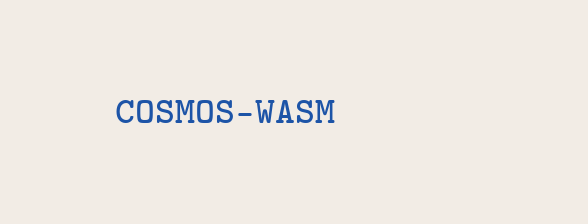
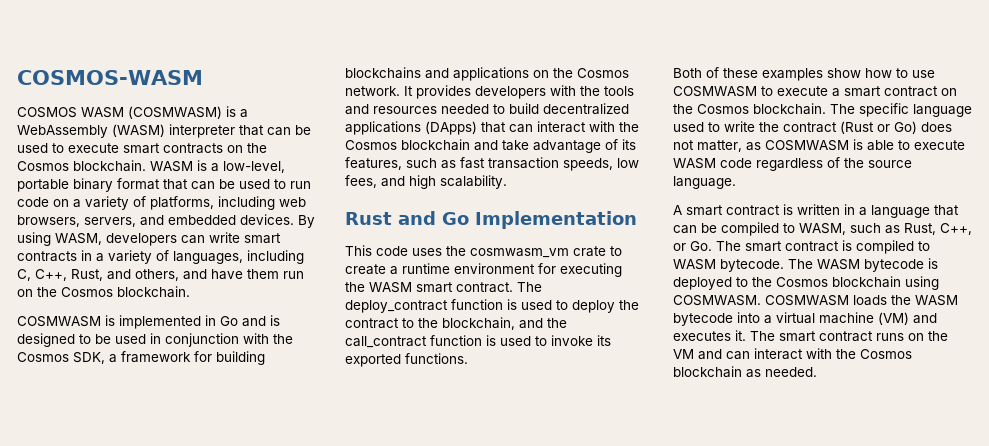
(335, 111) none -> [17,106,248,119] [17,124,311,138] [17,143,267,154] [17,160,285,173] [17,178,311,192] [17,196,306,210] [17,214,315,228] [17,232,281,246] [17,250,304,264] [17,269,304,281] [17,286,190,298] [17,315,280,329] [17,333,293,347] [17,351,265,365] [345,67,629,81] [345,85,634,99] [345,103,629,115] [345,121,639,135] [345,139,636,153] [345,157,639,171] [345,175,507,189] [345,211,637,229] [345,245,622,258] [345,263,622,277] [345,282,542,293] [345,299,639,313] [345,317,567,330] [345,335,611,348] [345,353,468,367] [673,67,935,81] [673,86,957,97] [673,103,972,117] [673,121,952,134] [673,139,965,152] [673,157,912,171] [673,176,736,189] [673,204,959,218] [673,222,972,236] [673,240,930,254] [673,258,938,272] [673,276,939,290] [673,295,958,306] [673,312,937,326] [673,330,948,342] [673,348,912,360] [673,366,817,378] // COSMOS WASM (COSMWASM) is a WebAssembly (WASM) interpreter that can be used to execute smart contracts on the Cosmos blockchain. WASM is a low-level, portable binary format that can be used to run code on a variety of platforms, including web browsers, servers, and embedded devices. By using WASM, developers can write smart contracts in a variety of languages, including C, C++, Rust, and others, and have them run on the Cosmos blockchain. // COSMWASM is implemented in Go and is designed to be used in conjunction with the Cosmos SDK, a framework for building blockchains and applications on the Cosmos network. It provides developers with the tools and resources needed to build decentralized applications (DApps) that can interact with the Cosmos blockchain and take advantage of its features, such as fast transaction speeds, low fees, and high scalability. // Rust and Go Implementation // This code uses the cosmwasm_vm crate to create a runtime environment for executing the WASM smart contract. The deploy_contract function is used to deploy the contract to the blockchain, and the call_contract function is used to invoke its exported functions. // Both of these examples show how to use COSMWASM to execute a smart contract on the Cosmos blockchain. The specific language used to write the contract (Rust or Go) does not matter, as COSMWASM is able to execute WASM code regardless of the source language. // A smart contract is written in a language that can be compiled to WASM, such as Rust, C++, or Go. The smart contract is compiled to WASM bytecode. The WASM bytecode is deployed to the Cosmos blockchain using COSMWASM. COSMWASM loads the WASM bytecode into a virtual machine (VM) and executes it. The smart contract runs on the VM and can interact with the Cosmos blockchain as needed.

